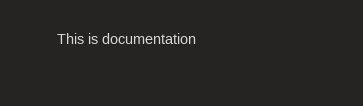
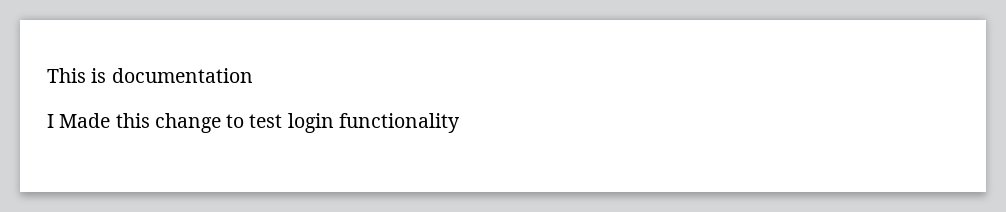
(196, 38) none -> [47,113,460,133] // I Made this change to test login functionality

